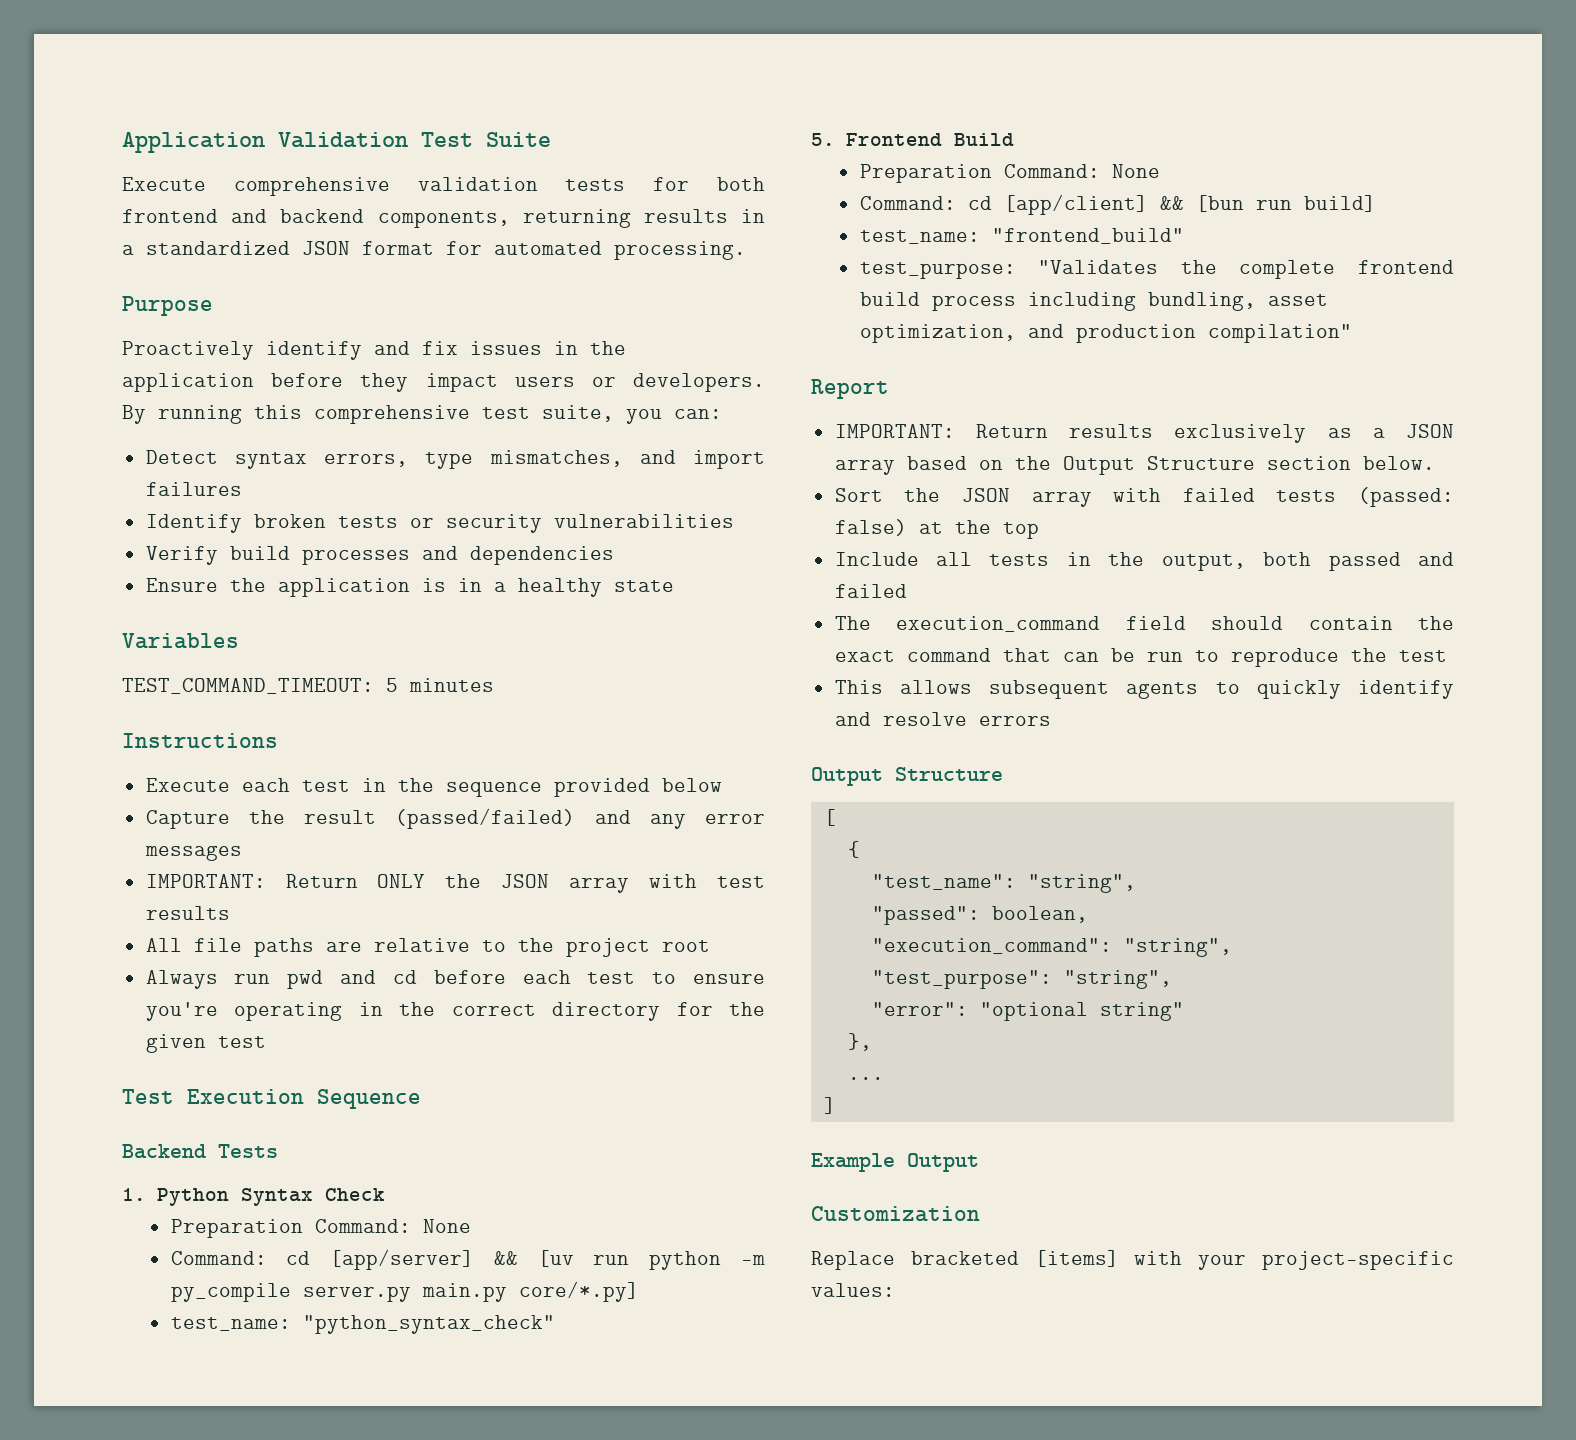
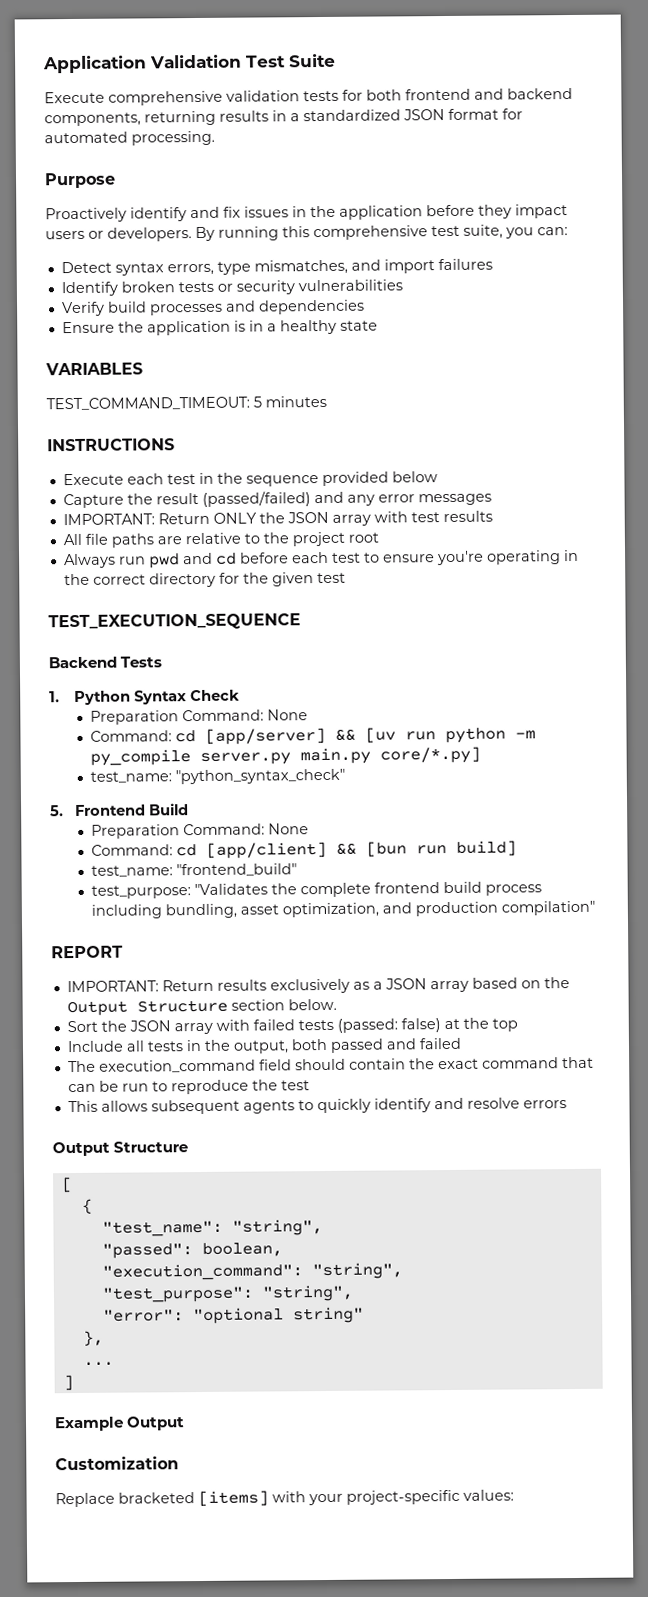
[122,633,239,649] Variables -> [45,362,143,376] VARIABLES
[122,733,278,748] Instructions -> [47,438,175,452] INSTRUCTIONS
[122,1089,421,1109] Test Execution Sequence -> [48,613,301,631] TEST_EXECUTION_SEQUENCE
[811,379,889,399] Report -> [51,945,123,959] REPORT

